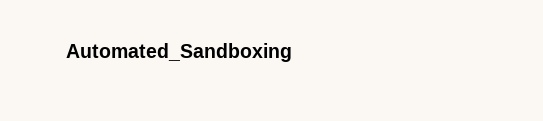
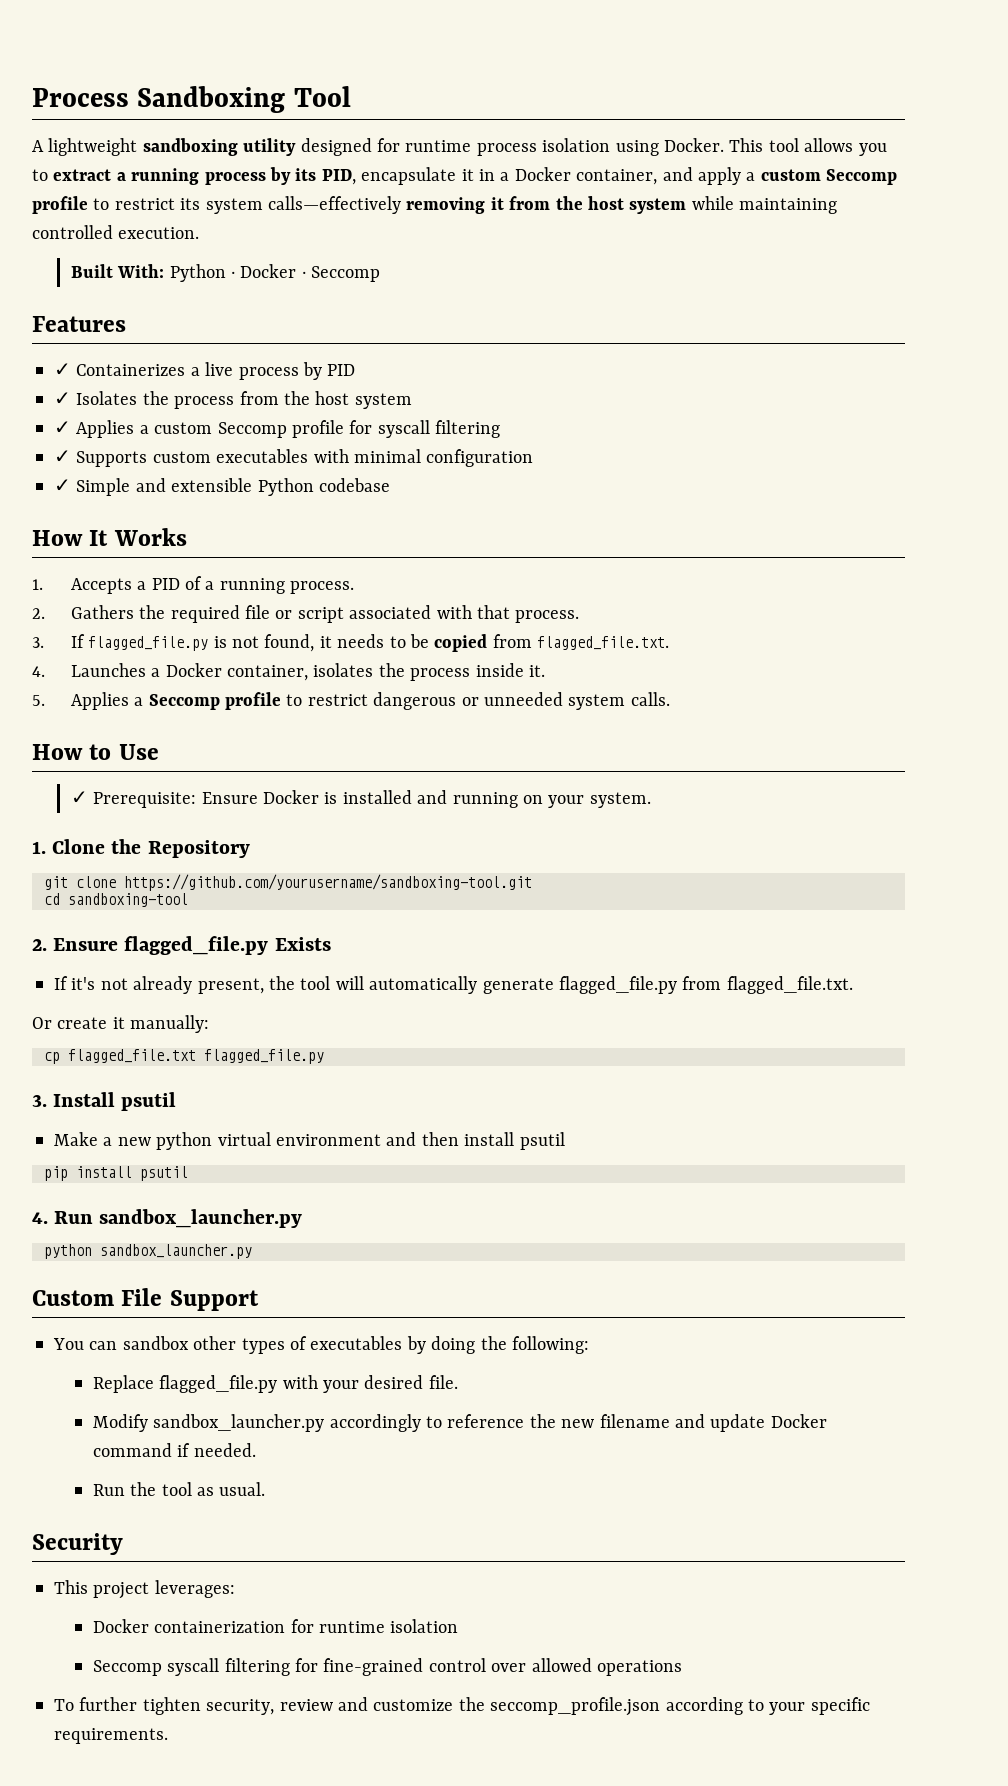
[66,43,292,62] Automated_Sandboxing -> [32,86,351,113] [32,138,887,156] [32,167,898,185] [32,196,838,214] [32,225,200,239] [70,264,381,282] [32,316,126,332] [54,362,356,380] [54,391,412,409] [54,420,501,438] [54,449,534,467] [54,478,390,496] [32,528,187,546] [32,576,355,594] [32,605,580,623] [32,634,670,652] [32,663,545,681] [32,692,670,710] [32,744,159,760] [70,790,651,808] [32,839,250,858] [44,874,532,891] [44,893,188,907] [32,936,331,955] [54,976,853,994] [32,1015,210,1033] [44,1049,324,1064] [32,1092,177,1111] [54,1132,565,1150] [44,1166,188,1181] [32,1209,303,1228] [44,1244,252,1259] [32,1288,259,1311] [53,1336,589,1354] [92,1375,458,1393] [92,1414,827,1432] [92,1443,256,1457] [92,1482,266,1496] [32,1533,123,1555] [54,1580,235,1599] [92,1619,459,1633] [92,1658,682,1676] [54,1697,870,1716] [54,1728,168,1744] Process Sandboxing Tool // A lightweight sandboxing utility designed for runtime process isolation using Docker. This tool allows you to extract a running process by its PID, encapsulate it in a Docker container, and apply a custom Seccomp profile to restrict its system calls—effectively removing it from the host system while maintaining controlled execution. // Built With: Python · Docker · Seccomp // Features // ✓ Containerizes a live process by PID // ✓ Isolates the process from the host system // ✓ Applies a custom Seccomp profile for syscall filtering // ✓ Supports custom executables with minimal configuration // ✓ Simple and extensible Python codebase // How It Works // 1. Accepts a PID of a running process. // 2. Gathers the required file or script associated with that process. // 3. If flagged_file.py is not found, it needs to be copied from flagged_file.txt. // 4. Launches a Docker container, isolates the process inside it. // 5. Applies a Seccomp profile to restrict dangerous or unneeded system calls. // How to Use // ✓ Prerequisite: Ensure Docker is installed and running on your system. // 1. Clone the Repository // git clone https://github.com/yourusername/sandboxing-tool.git // cd sandboxing-tool // 2. Ensure flagged_file.py Exists // If it's not already present, the tool will automatically generate flagged_file.py from flagged_file.txt. // Or create it manually: // cp flagged_file.txt flagged_file.py // 3. Install psutil // Make a new python virtual environment and then install psutil // pip install psutil // 4. Run sandbox_launcher.py // python sandbox_launcher.py // Custom File Support // You can sandbox other types of executables by doing the following: // Replace flagged_file.py with your desired file. // Modify sandbox_launcher.py accordingly to reference the new filename and update Docker command if needed. // Run the tool as usual. // Security // This project leverages: // Docker containerization for runtime isolation // Seccomp syscall filtering for fine-grained control over allowed operations // To further tighten security, review and customize the seccomp_profile.json according to your specific requirements.

